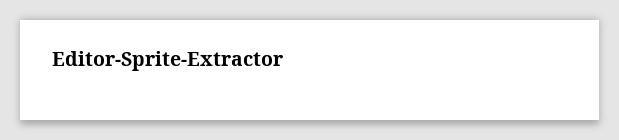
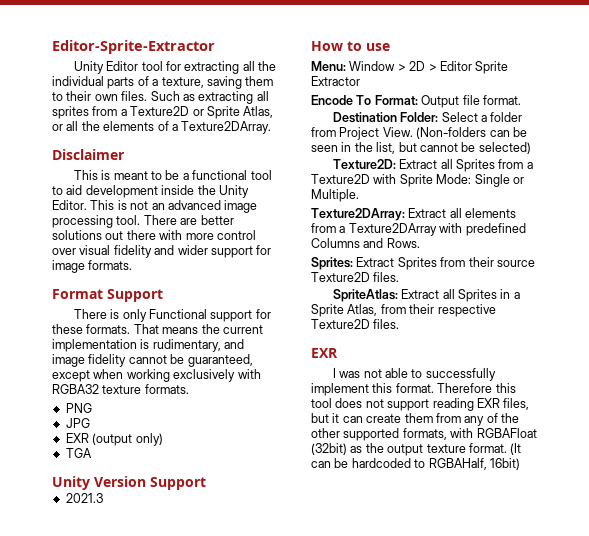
(283, 61) none -> [73,61,277,74] [52,76,274,89] [52,91,269,104] [52,106,274,119] [52,121,272,134] [52,149,125,160] [73,170,272,180] [52,185,249,198] [52,200,258,213] [52,215,234,228] [52,230,256,240] [52,245,272,258] [52,260,133,273] [52,289,163,302] [73,309,271,322] [52,324,263,334] [52,339,245,352] [52,354,253,367] [52,369,261,382] [52,384,189,394] [65,403,92,413] [65,418,90,428] [65,433,163,446] [65,448,92,458] [52,476,206,490] [65,493,103,503] [311,41,390,51] [311,61,509,74] [311,76,360,86] [311,95,521,108] [332,112,523,123] [311,127,527,140] [311,142,531,154] [332,159,533,172] [311,174,524,187] [311,189,359,202] [311,208,517,221] [311,223,526,236] [311,238,420,248] [311,257,535,270] [311,272,400,282] [332,289,520,302] [311,304,496,317] [311,319,400,329] [311,348,338,358] [332,368,496,381] [311,383,516,396] [311,398,530,411] [311,413,519,426] [311,428,537,441] [311,443,522,456] [311,458,520,470] // Unity Editor tool for extracting all the individual parts of a texture, saving them to their own files. Such as extracting all sprites from a Texture2D or Sprite Atlas, or all the elements of a Texture2DArray. // Disclaimer // This is meant to be a functional tool to aid development inside the Unity Editor. This is not an advanced image processing tool. There are better solutions out there with more control over visual fidelity and wider support for image formats. // Format Support // There is only Functional support for these formats. That means the current implementation is rudimentary, and image fidelity cannot be guaranteed, except when working exclusively with RGBA32 texture formats. // PNG // JPG // EXR (output only) // TGA // Unity Version Support // 2021.3 // How to use // Menu: Window > 2D > Editor Sprite Extractor // Encode To Format: Output file format. // Destination Folder: Select a folder from Project View. (Non-folders can be seen in the list, but cannot be selected) // Texture2D: Extract all Sprites from a Texture2D with Sprite Mode: Single or Multiple. // Texture2DArray: Extract all elements from a Texture2DArray with predefined Columns and Rows. // Sprites: Extract Sprites from their source Texture2D files. // SpriteAtlas: Extract all Sprites in a Sprite Atlas, from their respective Texture2D files. // EXR // I was not able to successfully implement this format. Therefore this tool does not support reading EXR files, but it can create them from any of the other supported formats, with RGBAFloat (32bit) as the output texture format. (It can be hardcoded to RGBAHalf, 16bit)

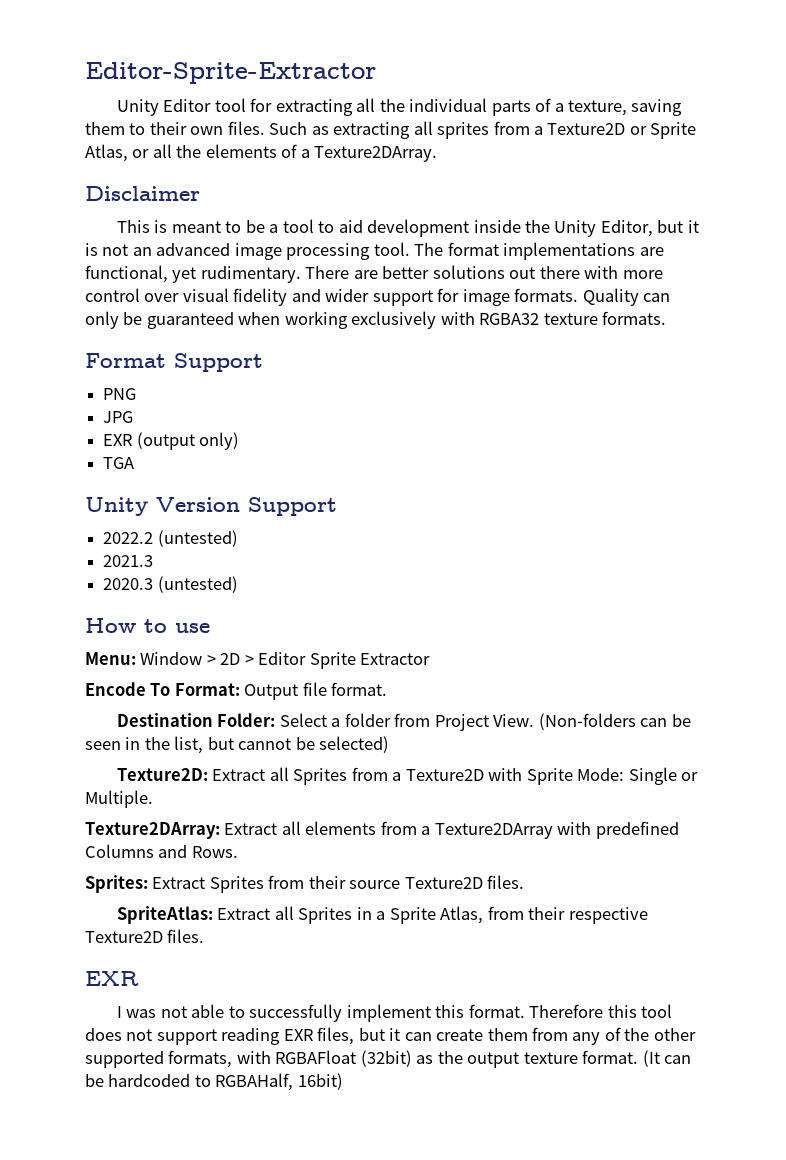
[192,170,248,180] functional -> (279, 228) none
[52,200,115,210] Editor. This -> [600,220,699,237] Editor, but it
(141, 220) none -> [414,242,664,260] [85,265,301,283] The format implementations are functional, yet rudimentary.
[52,289,163,302] [73,309,271,322] [52,324,263,334] [52,339,245,352] [52,354,253,367] [52,370,90,382] // Format Support // There is only Functional support for these formats. That means the current implementation is rudimentary, and image fidelity cannot be guaranteed, except -> [582,288,671,306] [85,311,234,329] Quality can only be guaranteed
(189, 389) none -> [85,353,263,372] // Format Support
(206, 483) none -> [103,530,238,547] // 2022.2 (untested)
(103, 498) none -> [103,576,238,593] // 2020.3 (untested)

